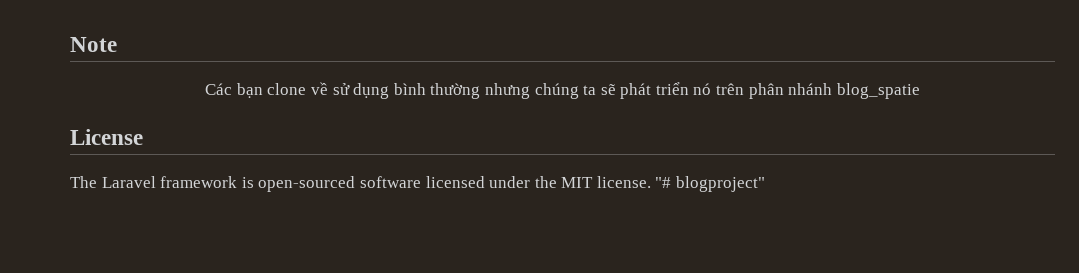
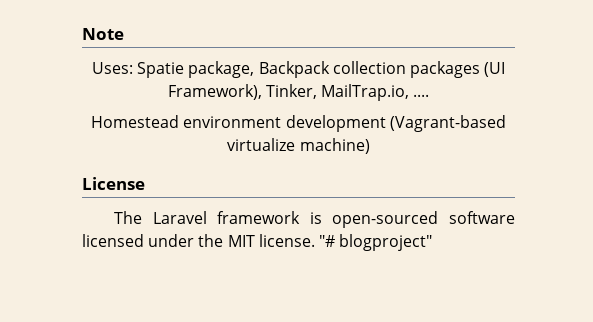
[205,82,920,99] Các bạn clone về sử dụng bình thường nhưng chúng ta sẽ phát triển nó trên phân nhánh blog_spatie -> [91,61,506,78] [167,84,430,101] [91,115,506,132] [227,138,370,154] Uses: Spatie package, Backpack collection packages (UI Framework), Tinker, MailTrap.io, .... // Homestead environment development (Vagrant-based virtualize machine)

